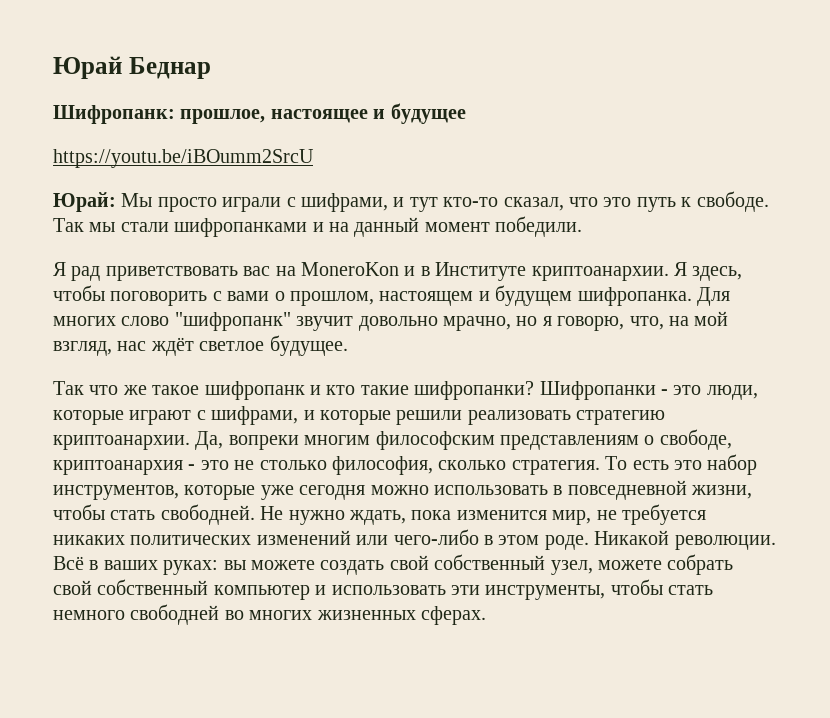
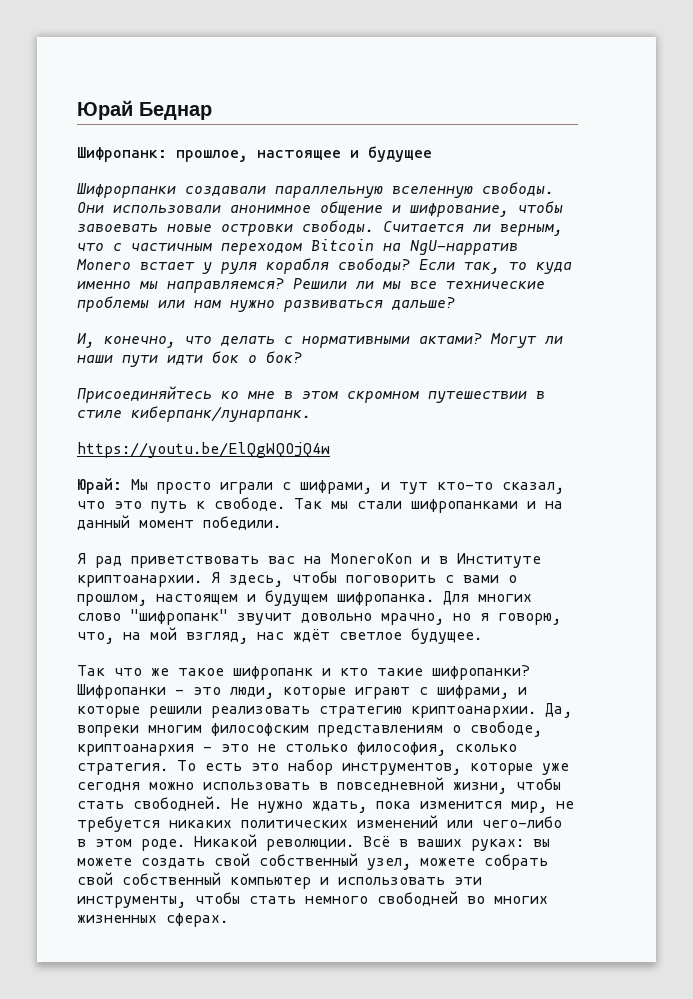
[53,149,314,168] https://youtu.be/iBOumm2SrcU -> [77,182,554,198] [77,201,563,217] [77,220,563,236] [77,239,518,255] [76,258,572,274] [77,278,545,293] [77,296,455,312] [77,333,563,348] [77,351,302,367] [77,386,545,403] [77,406,311,422] [77,442,330,458] Шифрорпанки создавали параллельную вселенную свободы. Они использовали анонимное общение и шифрование, чтобы завоевать новые островки свободы. Считается ли верным, что с частичным переходом Bitcoin на NgU-нарратив Monero встает у руля корабля свободы? Если так, то куда именно мы направляемся? Решили ли мы все технические проблемы или нам нужно развиваться дальше? // И, конечно, что делать с нормативными актами? Могут ли наши пути идти бок о бок? // Присоединяйтесь ко мне в этом скромном путешествии в стиле киберпанк/лунарпанк. // https://youtu.be/ElQgWQOjQ4w

